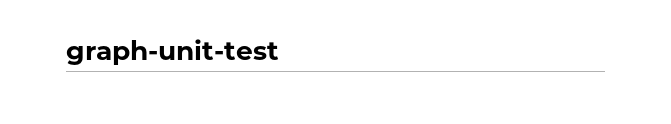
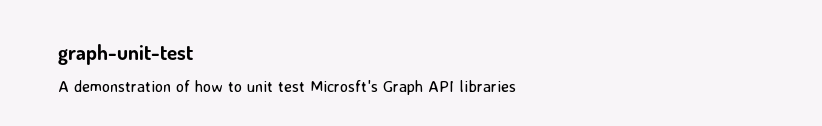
(279, 52) none -> [58,80,516,95] // A demonstration of how to unit test Microsft's Graph API libraries

